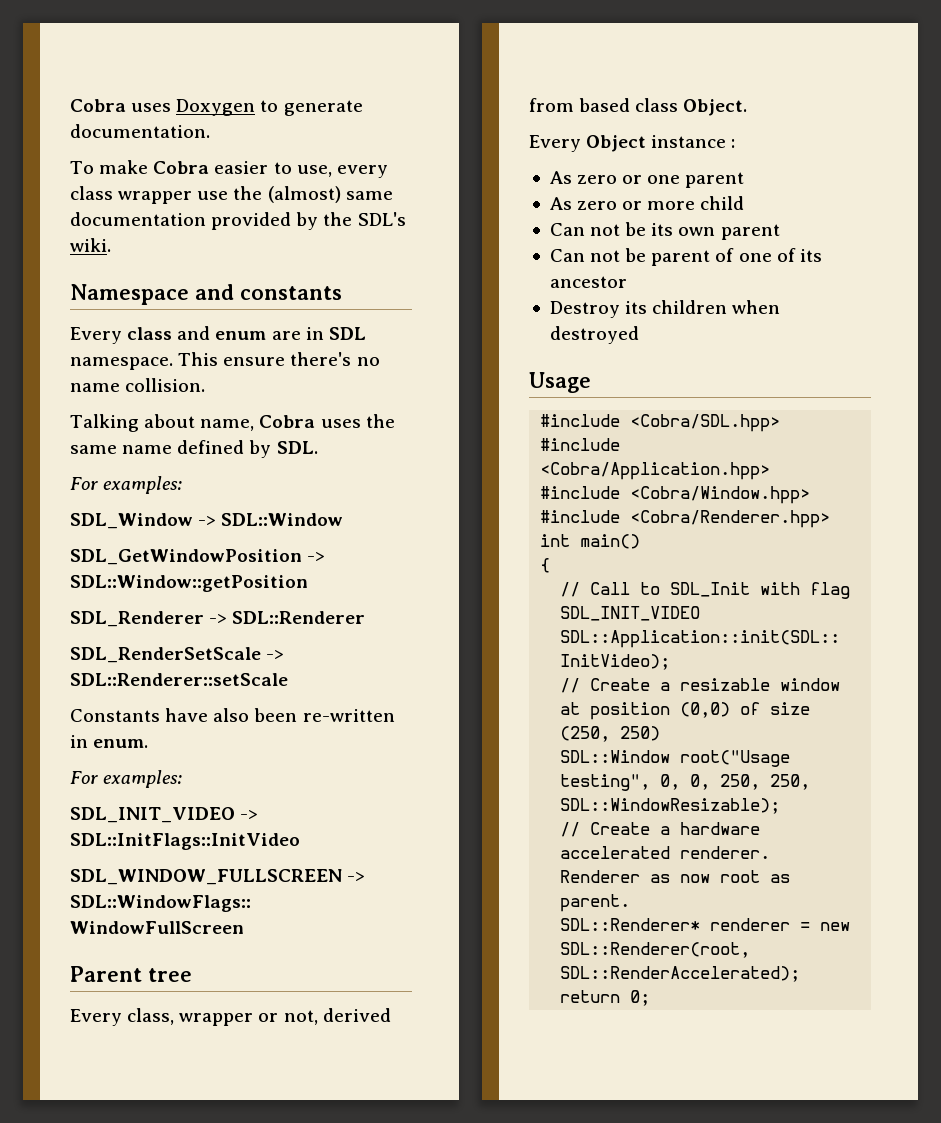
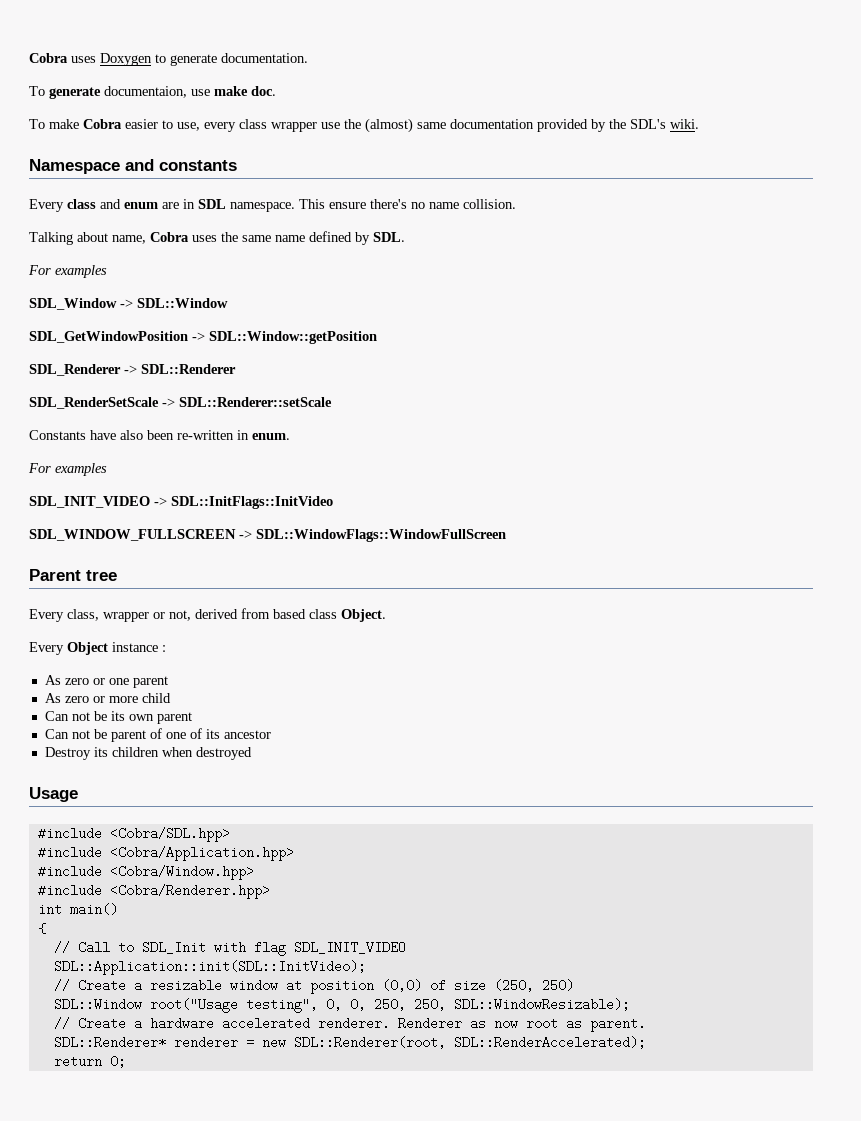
(210, 131) none -> [29,86,276,99] // To generate documentaion, use make doc.
[103,476,183,494] examples: -> [55,265,107,278] examples
[103,770,183,788] examples: -> [55,463,107,476] examples

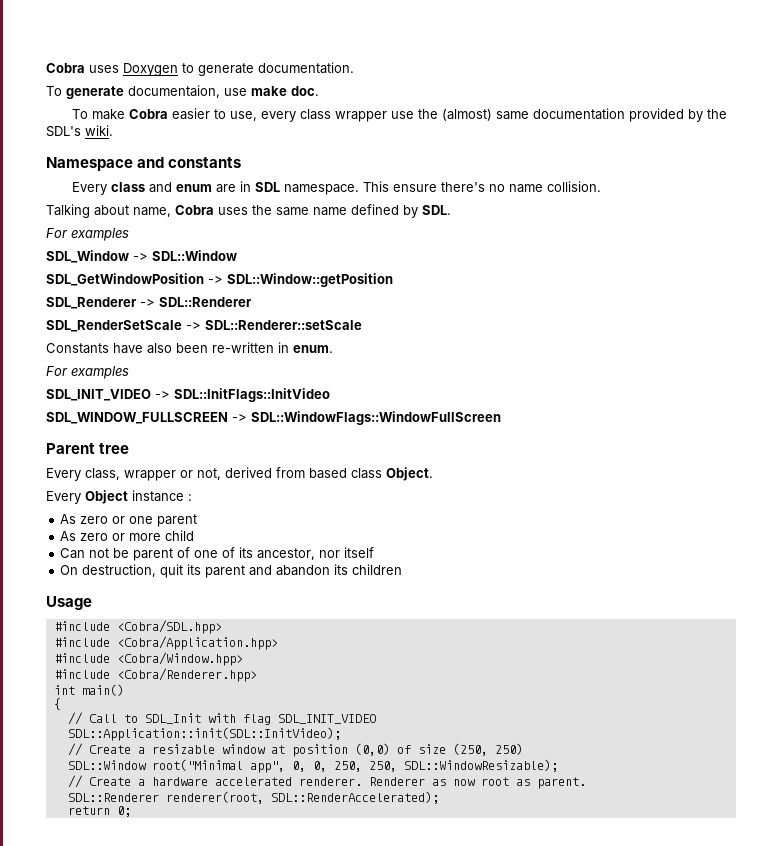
[44,711,192,724] // Can not be its own parent -> (195, 535) none
[223,730,271,739] [44,747,91,760] ancestor // Destroy -> [257,547,375,560] [60,564,331,578] ancestor, nor itself // On destruction, quit its parent and abandon
[161,747,252,760] when destroyed -> (403, 569) none
[149,998,318,1013] root("Usage testing", -> [151,759,285,773] root("Minimal app",
[53,1036,446,1049] SDL::Renderer* renderer = new SDL::Renderer(root, -> [67,791,264,804] SDL::Renderer renderer(root,

